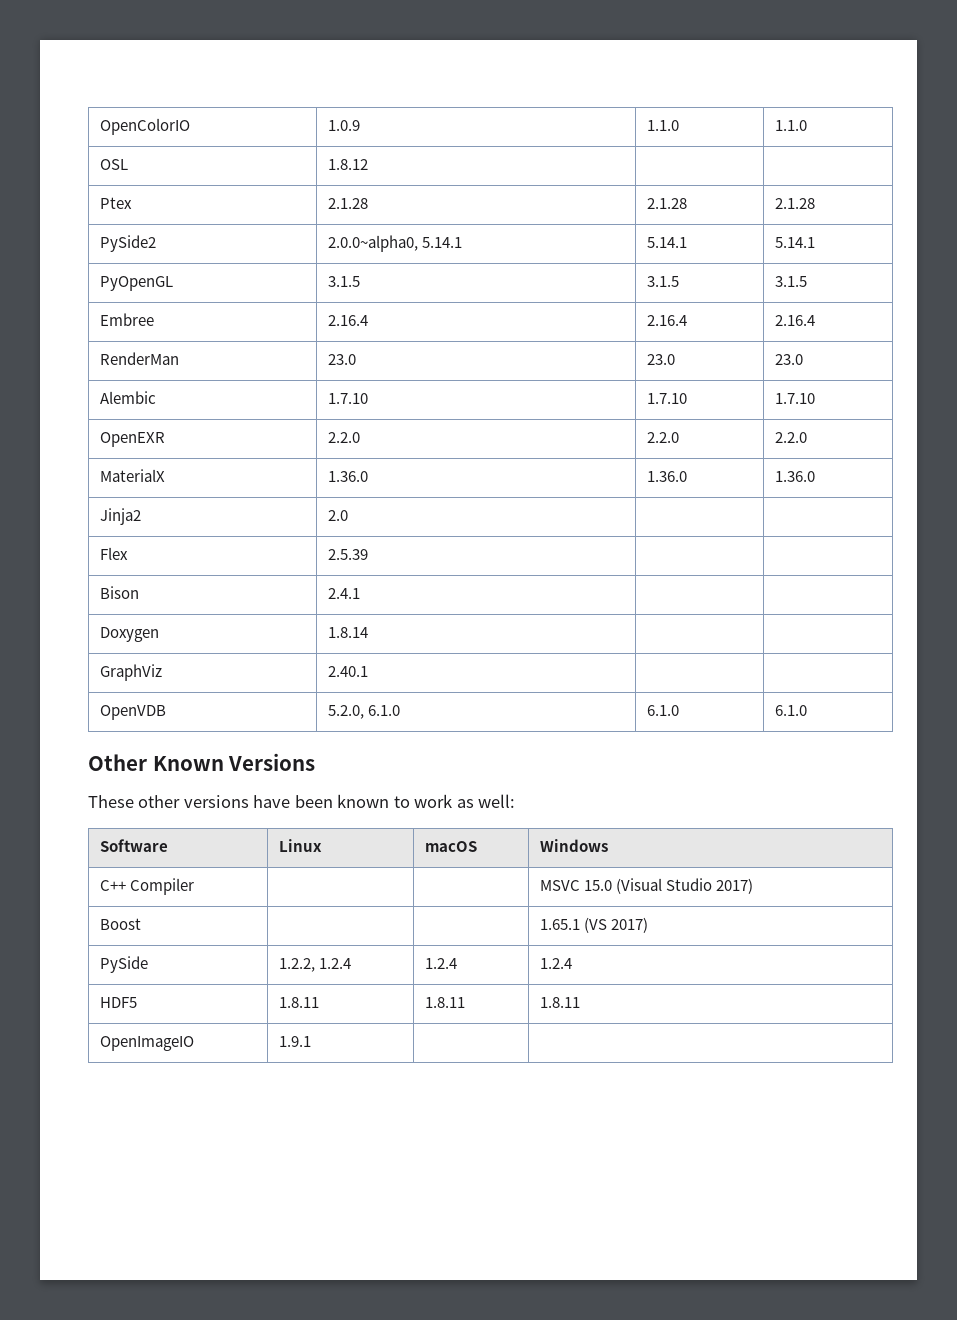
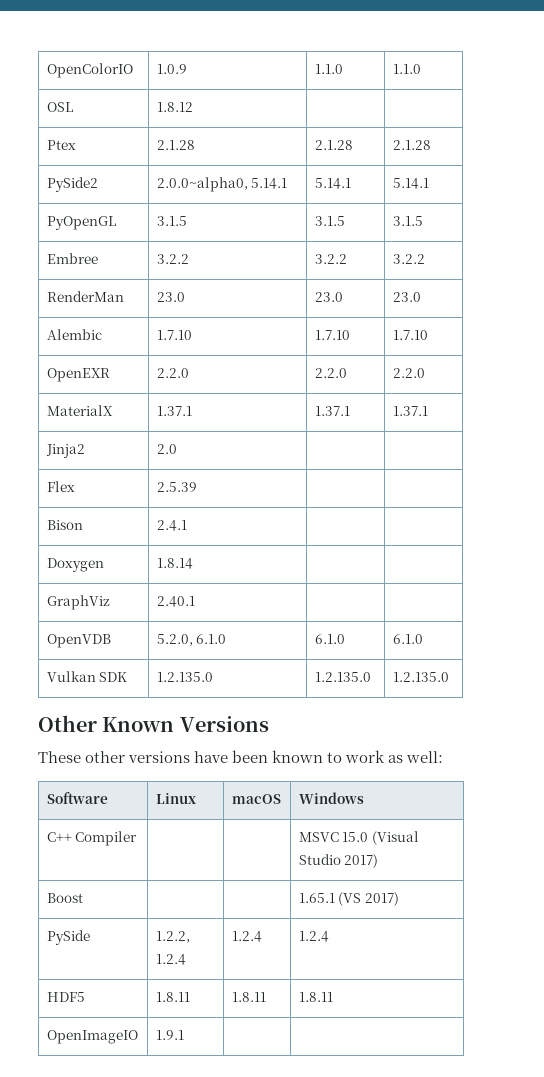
[327,315,368,326] [646,315,687,326] [774,315,815,326] 2.16.4 | 2.16.4 | 2.16.4 -> [156,254,189,264] [314,254,347,264] [392,254,425,264] 3.2.2 | 3.2.2 | 3.2.2
[327,471,368,482] [646,471,687,482] [774,471,815,482] 1.36.0 | 1.36.0 | 1.36.0 -> [156,406,192,416] [314,406,350,416] [392,406,428,416] 1.37.1 | 1.37.1 | 1.37.1
(807, 710) none -> [46,671,128,682] [156,672,213,682] [314,672,371,682] [392,672,449,682] // Vulkan SDK | 1.2.135.0 | 1.2.135.0 | 1.2.135.0

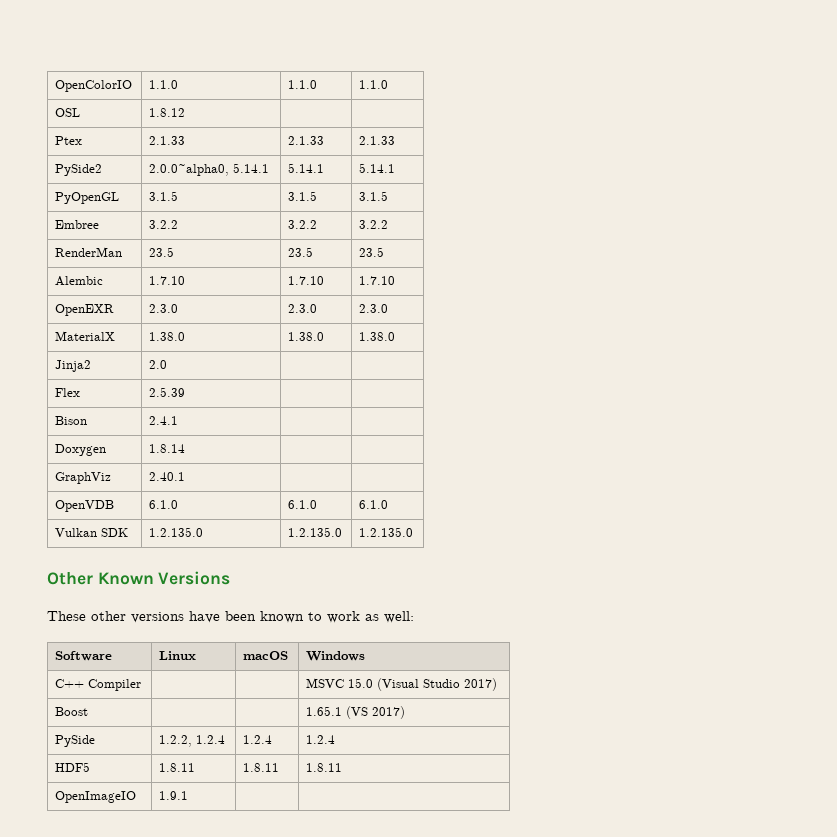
[156,64,187,74] 1.0.9 -> [149,80,179,89] 1.1.0
[156,140,195,150] [314,140,353,150] [392,140,431,150] 2.1.28 | 2.1.28 | 2.1.28 -> [149,136,186,145] [288,136,325,145] [359,136,396,145] 2.1.33 | 2.1.33 | 2.1.33
[156,292,185,302] [314,292,343,302] [392,292,421,302] 23.0 | 23.0 | 23.0 -> [149,247,175,257] [288,247,314,257] [359,247,385,257] 23.5 | 23.5 | 23.5
[156,368,189,378] [314,368,347,378] [392,368,425,378] [46,405,113,416] [156,406,192,416] [314,406,350,416] [392,406,428,416] 2.2.0 | 2.2.0 | 2.2.0 // MaterialX | 1.37.1 | 1.37.1 | 1.37.1 -> [149,304,179,313] [288,304,318,313] [359,304,389,313] [55,331,116,341] [149,332,186,341] [288,332,325,341] [359,332,396,341] 2.3.0 | 2.3.0 | 2.3.0 // MaterialX | 1.38.0 | 1.38.0 | 1.38.0
[156,634,193,646] 5.2.0, -> (115, 506) none

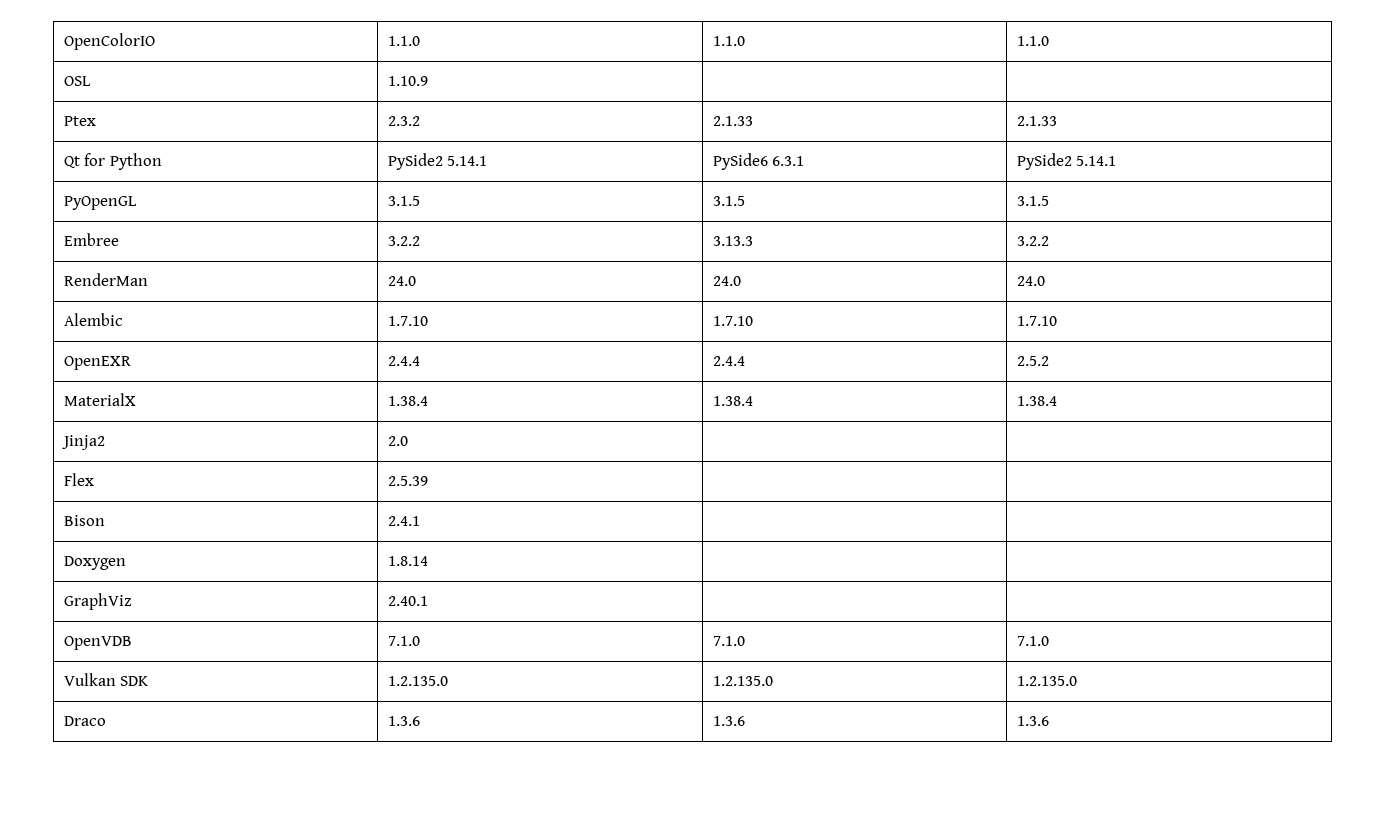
[149,108,186,117] 1.8.12 -> [387,76,428,86] 1.10.9
[149,136,186,145] 2.1.33 -> [387,116,420,126] 2.3.2
[55,164,103,176] [149,163,270,176] [288,163,325,173] PySide2 | 2.0.0~alpha0, 5.14.1 | 5.14.1 | -> [63,153,162,170] [387,153,488,170] [712,153,805,170] [1016,153,1072,170] Qt for Python | PySide2 5.14.1 | PySide6 6.3.1 | PySide2
[288,220,318,229] 3.2.2 -> [712,236,753,246] 3.13.3
[149,247,175,257] [288,247,314,257] [359,247,385,257] 23.5 | 23.5 | 23.5 -> [387,276,416,286] [712,276,741,286] [1016,276,1045,286] 24.0 | 24.0 | 24.0
[149,304,179,313] [288,304,318,313] [359,304,389,313] [55,331,116,341] [149,332,186,341] [288,332,325,341] [359,332,396,341] 2.3.0 | 2.3.0 | 2.3.0 // MaterialX | 1.38.0 | 1.38.0 | 1.38.0 -> [387,356,420,366] [712,356,745,366] [1016,356,1049,366] [63,393,136,406] [387,396,428,406] [712,396,753,406] [1016,396,1057,406] 2.4.4 | 2.4.4 | 2.5.2 // MaterialX | 1.38.4 | 1.38.4 | 1.38.4
[149,500,179,509] [288,500,318,509] [359,500,389,509] 6.1.0 | 6.1.0 | 6.1.0 -> [387,636,420,646] [712,636,745,646] [1016,636,1049,646] 7.1.0 | 7.1.0 | 7.1.0
[47,571,231,585] [47,611,414,623] [55,651,113,661] [159,651,197,660] [243,651,289,660] [306,651,366,661] [55,679,142,691] [306,678,498,691] [55,707,89,716] [306,706,406,719] [55,735,96,747] [159,735,226,747] [243,735,273,744] [306,735,336,744] [55,762,91,772] [159,763,196,772] [243,763,280,772] [306,763,343,772] [55,791,137,803] [159,791,189,800] // Other Known Versions // These other versions have been known to work as well: // Software | Linux | macOS | Windows // C++ Compiler | | | MSVC 15.0 (Visual Studio 2017) // Boost | | | 1.65.1 (VS 2017) // PySide | 1.2.2, 1.2.4 | 1.2.4 | 1.2.4 // HDF5 | 1.8.11 | 1.8.11 | 1.8.11 // OpenImageIO | 1.9.1 | | -> [63,716,106,726] [387,716,420,726] [712,716,745,726] [1016,716,1049,726] // Draco | 1.3.6 | 1.3.6 | 1.3.6

